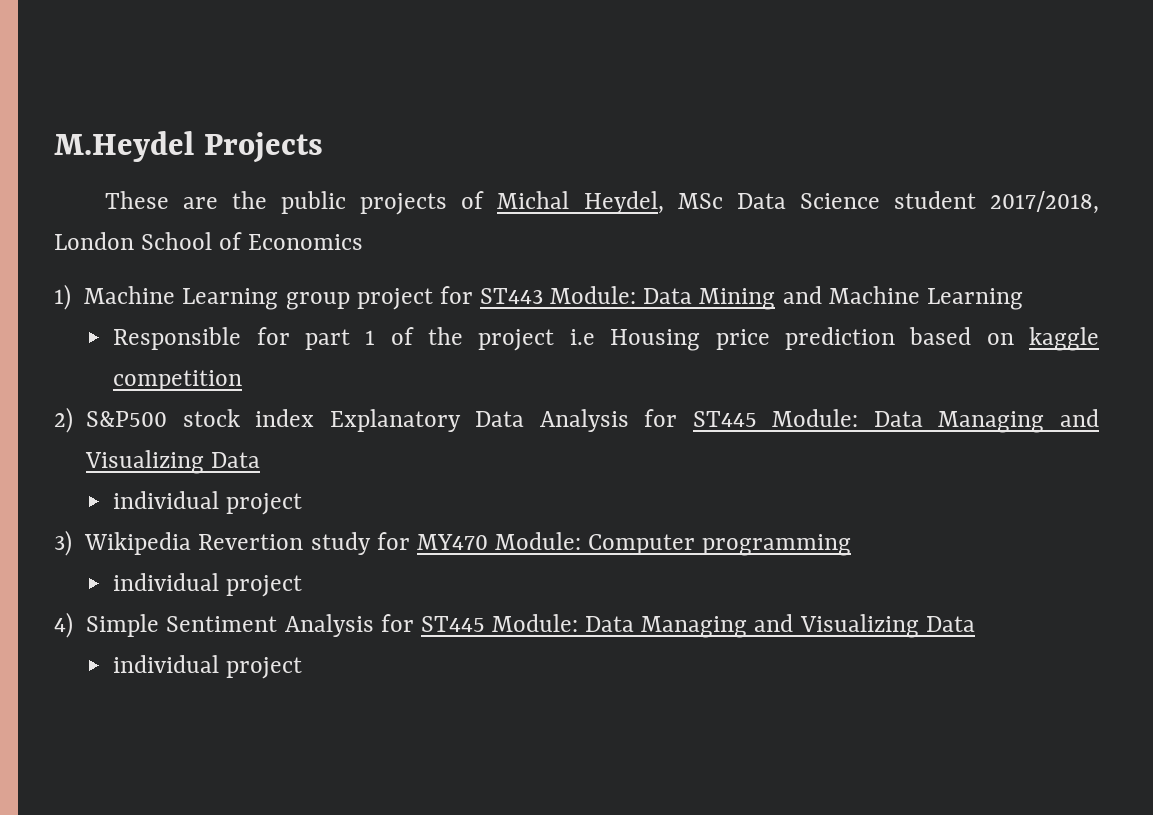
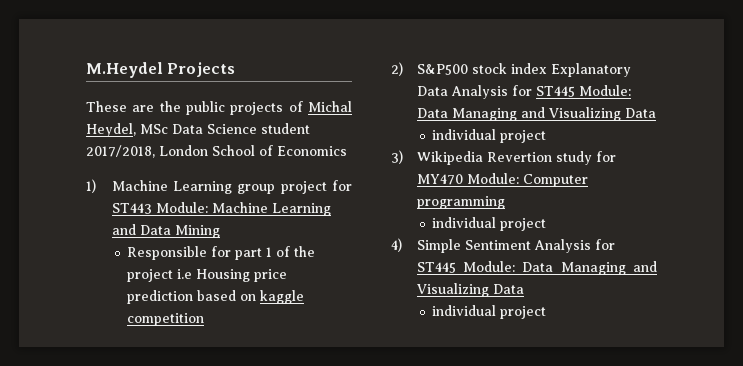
(637, 295) none -> [211,202,331,216] [111,224,136,235] Machine Learning and
[782,286,1023,310] and Machine Learning -> (220, 231) none

